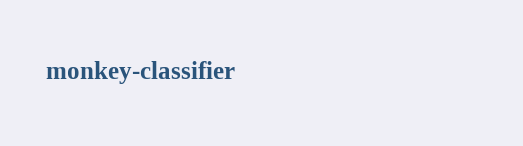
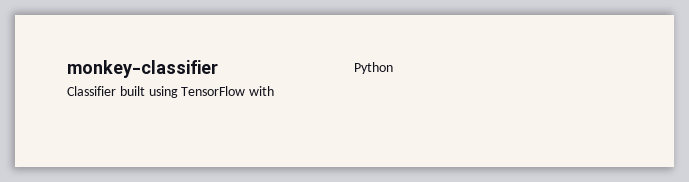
(235, 72) none -> [67,86,275,98] [354,62,393,74] // Classifier built using TensorFlow with Python

